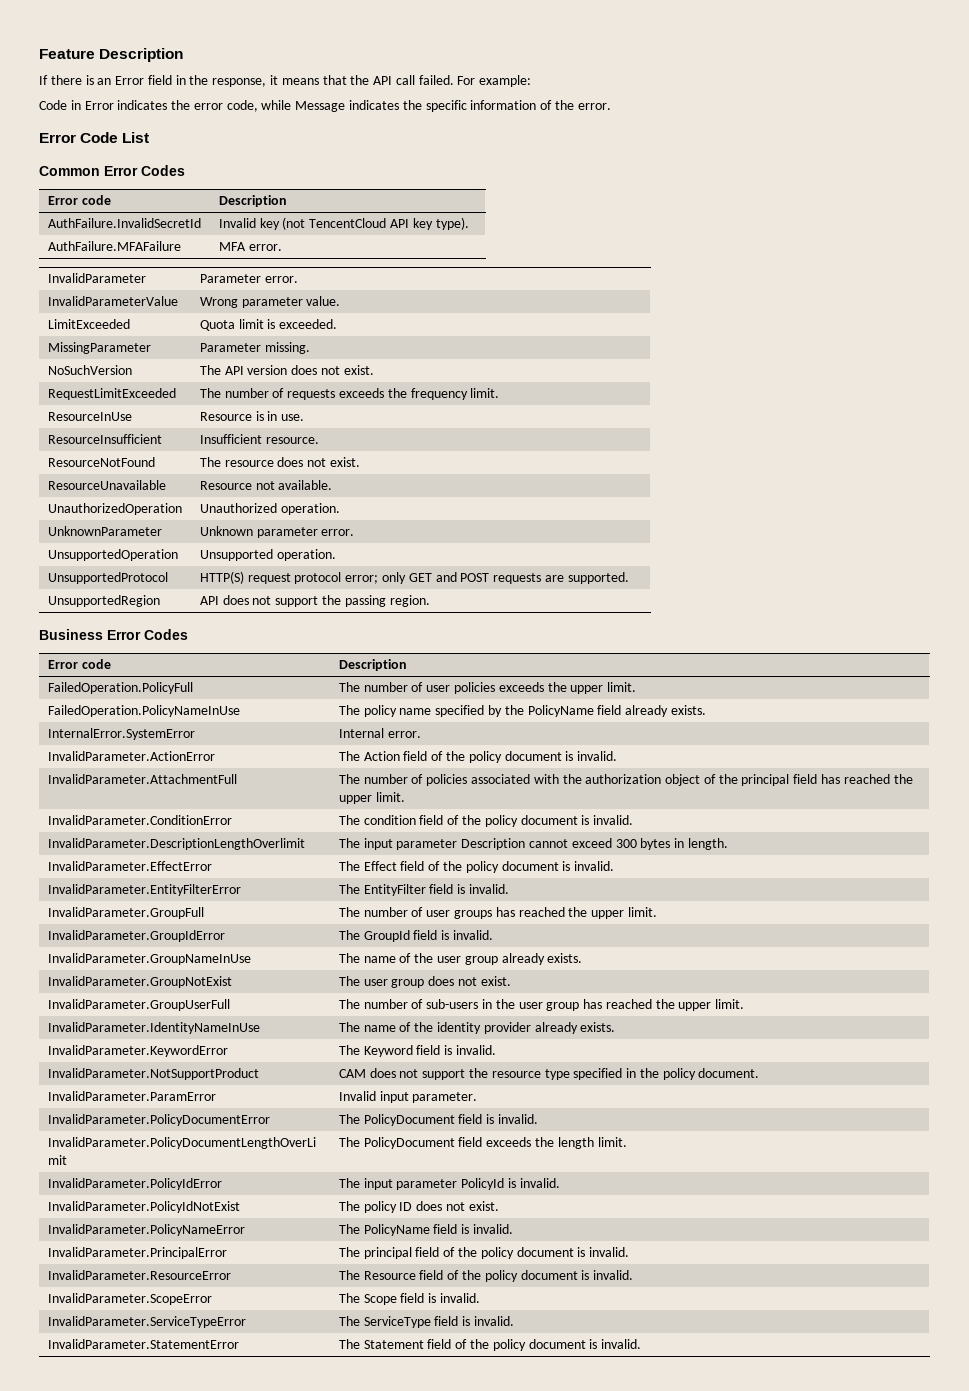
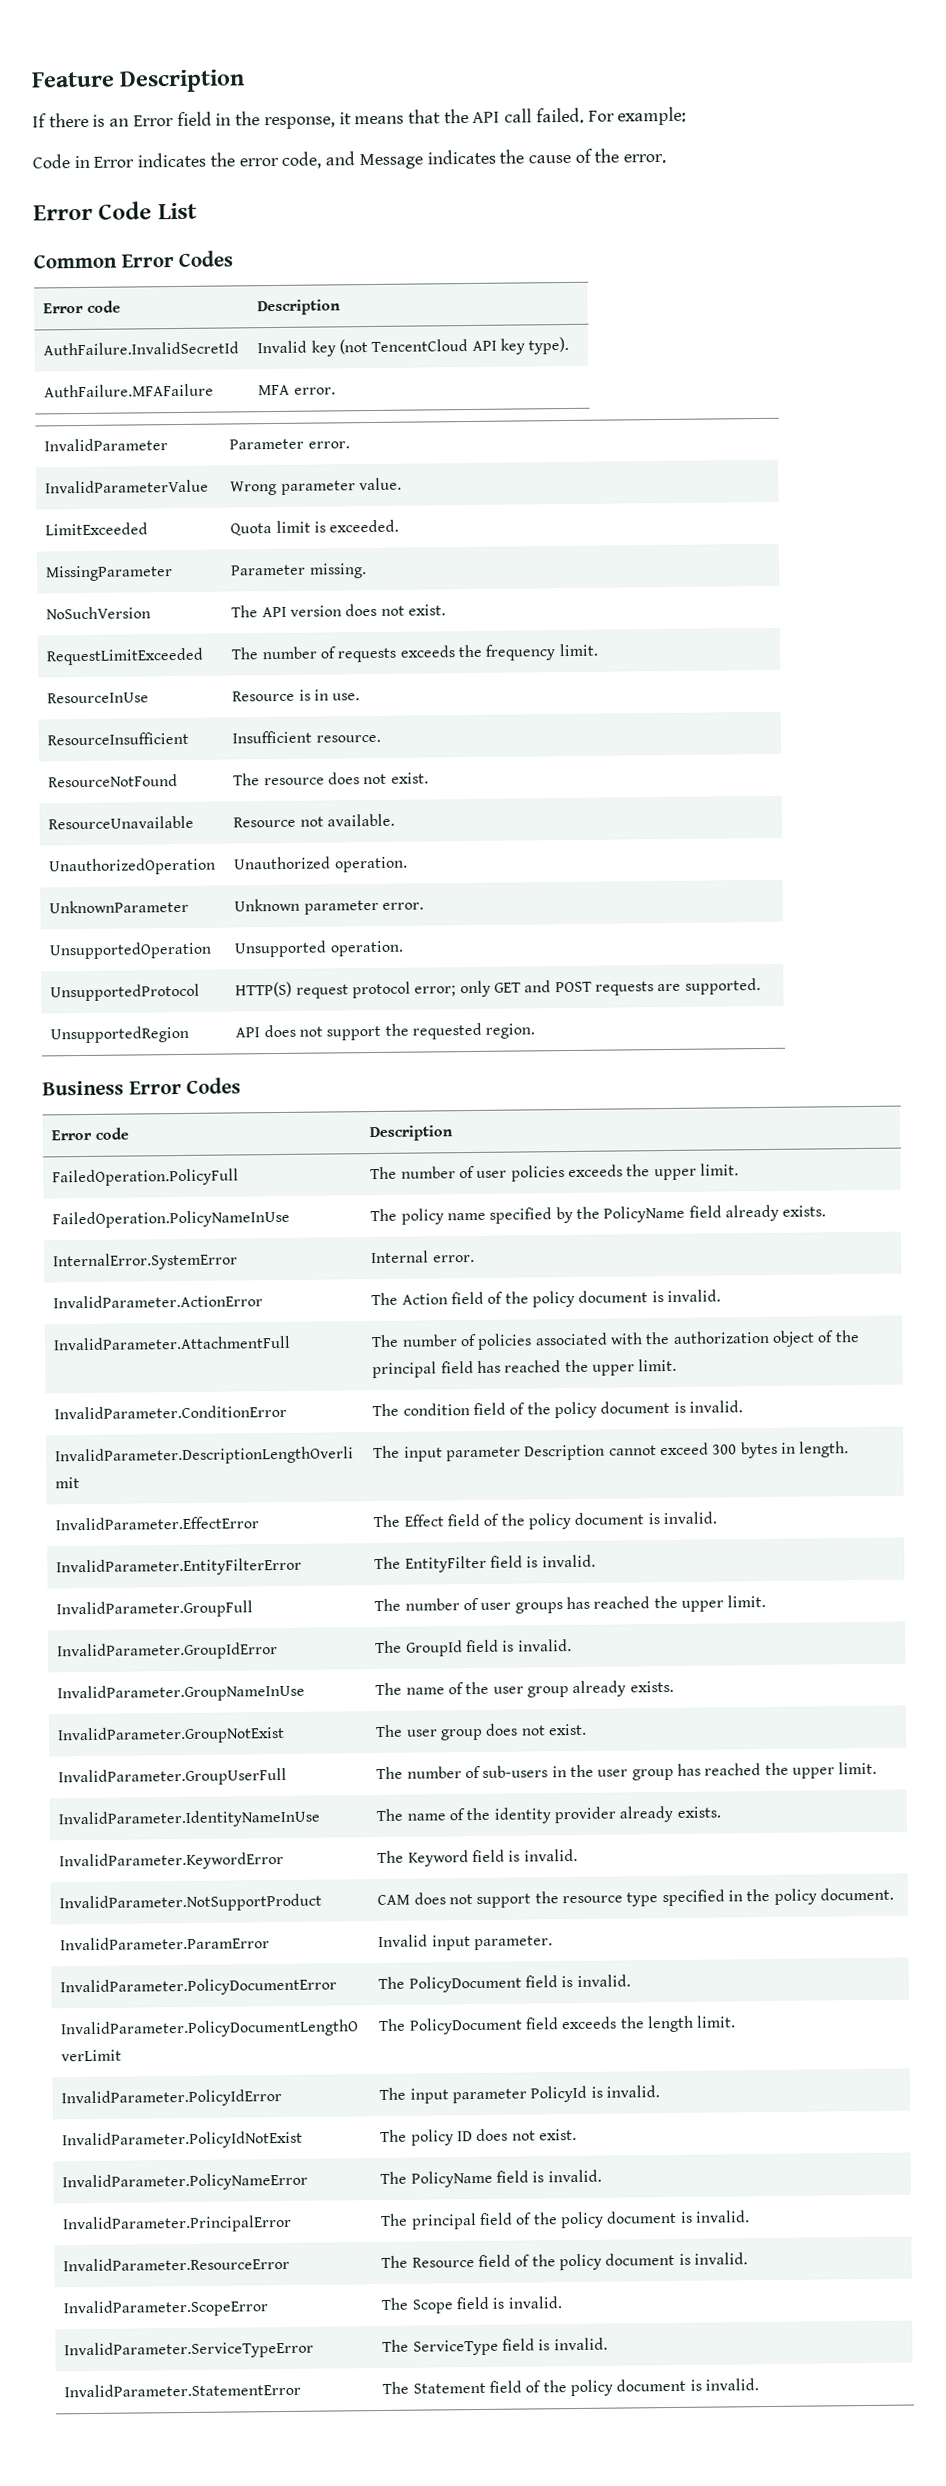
[261,100,292,110] while -> [325,151,356,166] and
[425,100,537,112] specific information -> [527,154,571,164] cause
[344,595,386,607] passing -> [412,1022,483,1040] requested

